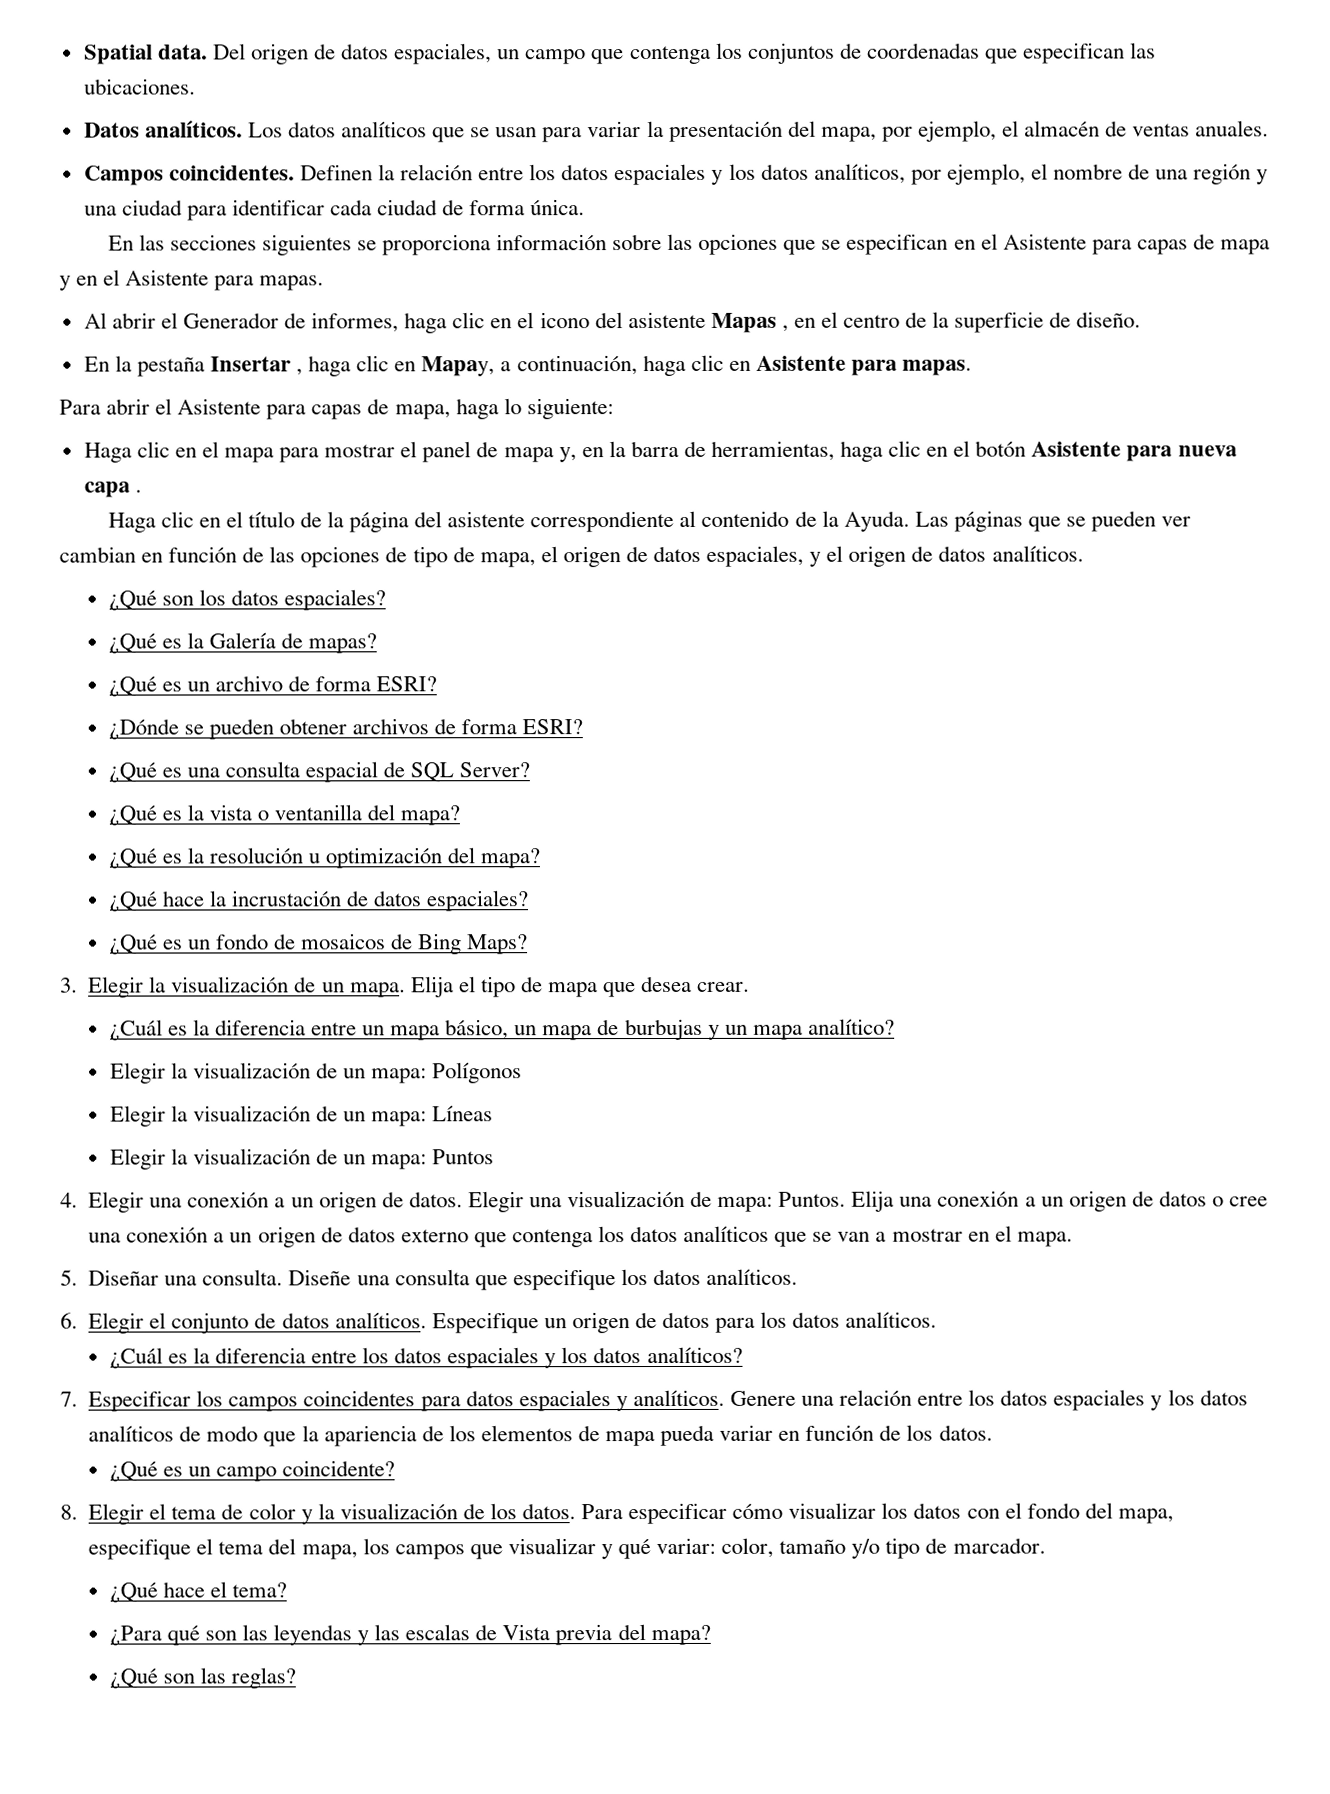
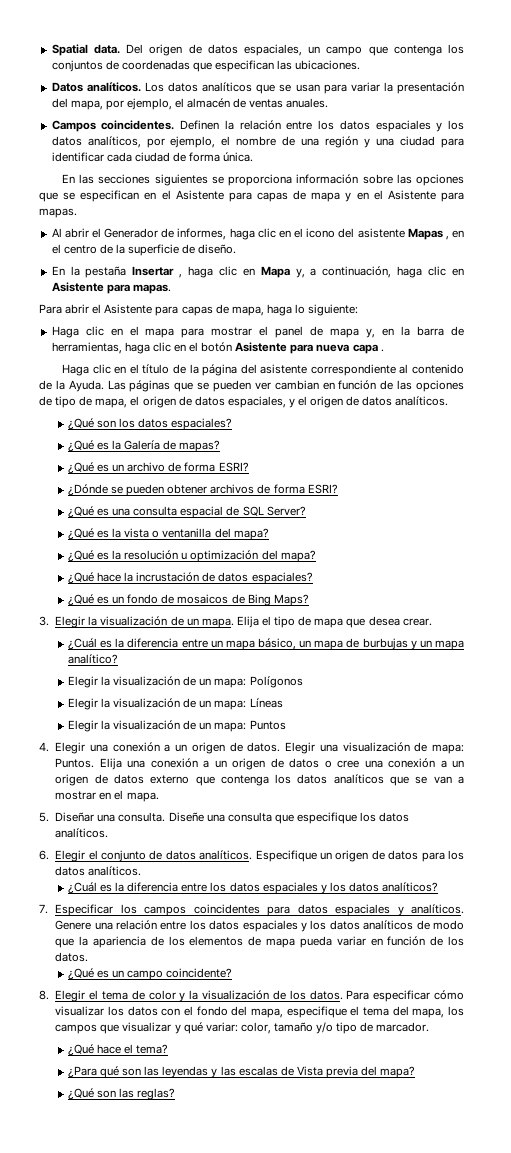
[421,356,496,377] Mapay, -> [260,266,305,278] Mapa y,

